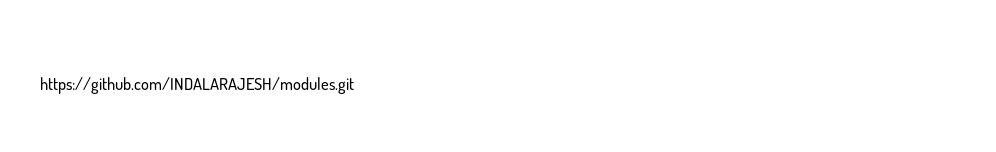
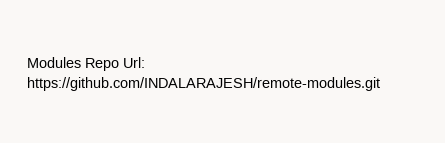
[40,77,354,94] https://github.com/INDALARAJESH/modules.git -> [27,57,145,71] [27,77,380,91] Modules Repo Url: https://github.com/INDALARAJESH/remote-modules.git

